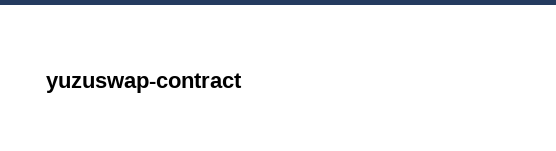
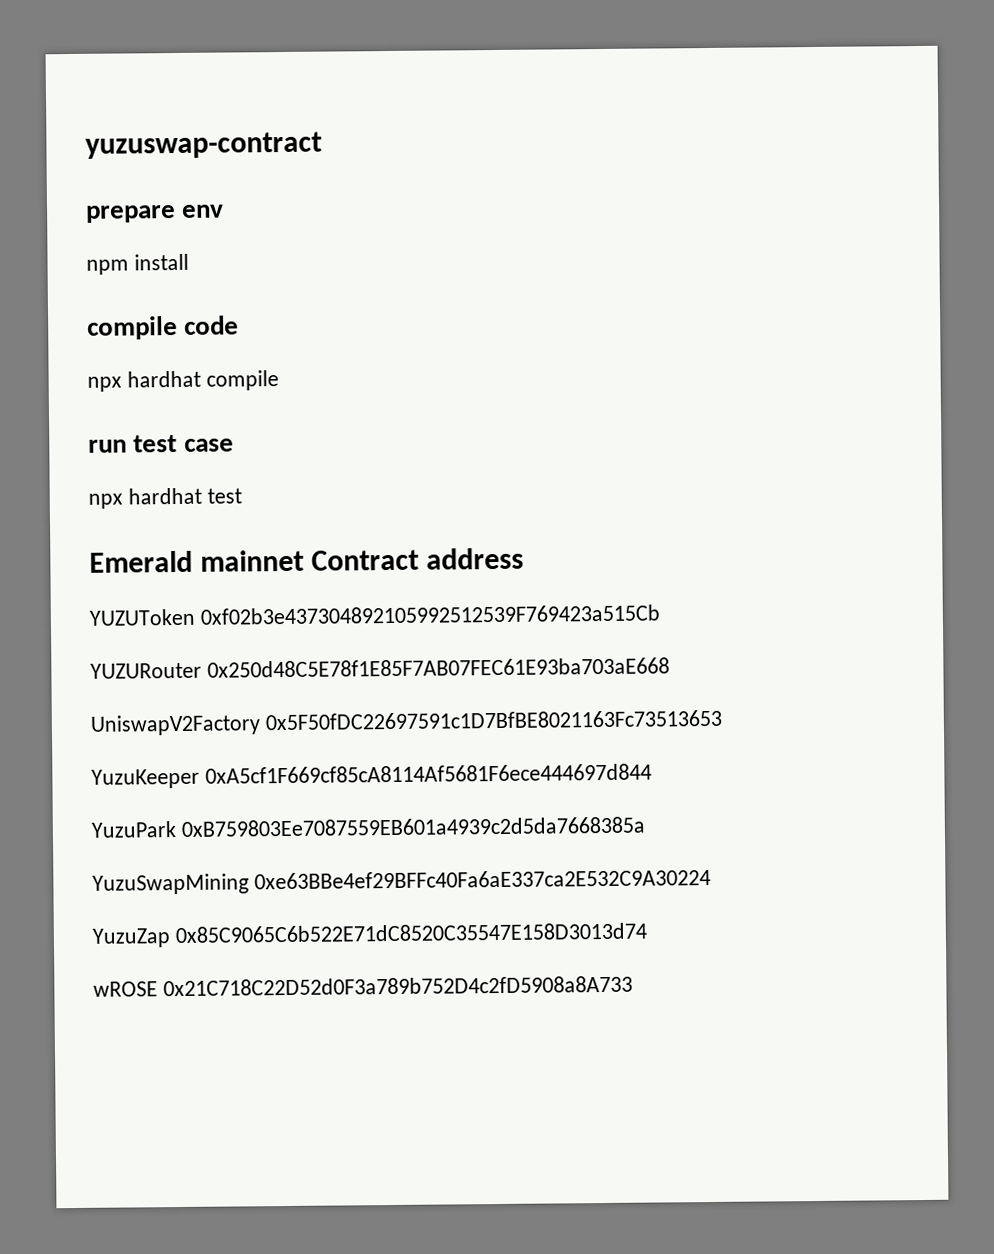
(242, 83) none -> [86,204,225,223] [86,253,189,275] [87,315,240,340] [87,370,279,392] [88,435,234,453] [88,487,242,509] [89,547,525,573] [89,604,660,626] [90,657,670,679] [90,709,722,736] [91,763,652,789] [91,816,645,838] [92,869,711,895] [92,922,647,948] [93,975,633,997] // prepare env // npm install // compile code // npx hardhat compile // run test case // npx hardhat test // Emerald mainnet Contract address // YUZUToken 0xf02b3e437304892105992512539F769423a515Cb // YUZURouter 0x250d48C5E78f1E85F7AB07FEC61E93ba703aE668 // UniswapV2Factory 0x5F50fDC22697591c1D7BfBE8021163Fc73513653 // YuzuKeeper 0xA5cf1F669cf85cA8114Af5681F6ece444697d844 // YuzuPark 0xB759803Ee7087559EB601a4939c2d5da7668385a // YuzuSwapMining 0xe63BBe4ef29BFFc40Fa6aE337ca2E532C9A30224 // YuzuZap 0x85C9065C6b522E71dC8520C35547E158D3013d74 // wROSE 0x21C718C22D52d0F3a789b752D4c2fD5908a8A733

